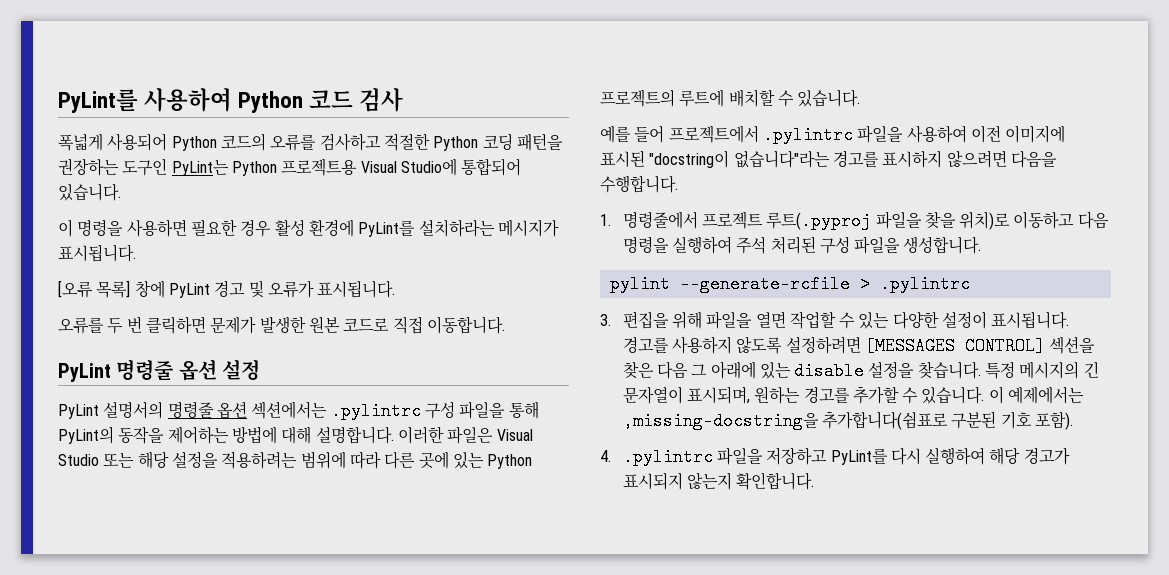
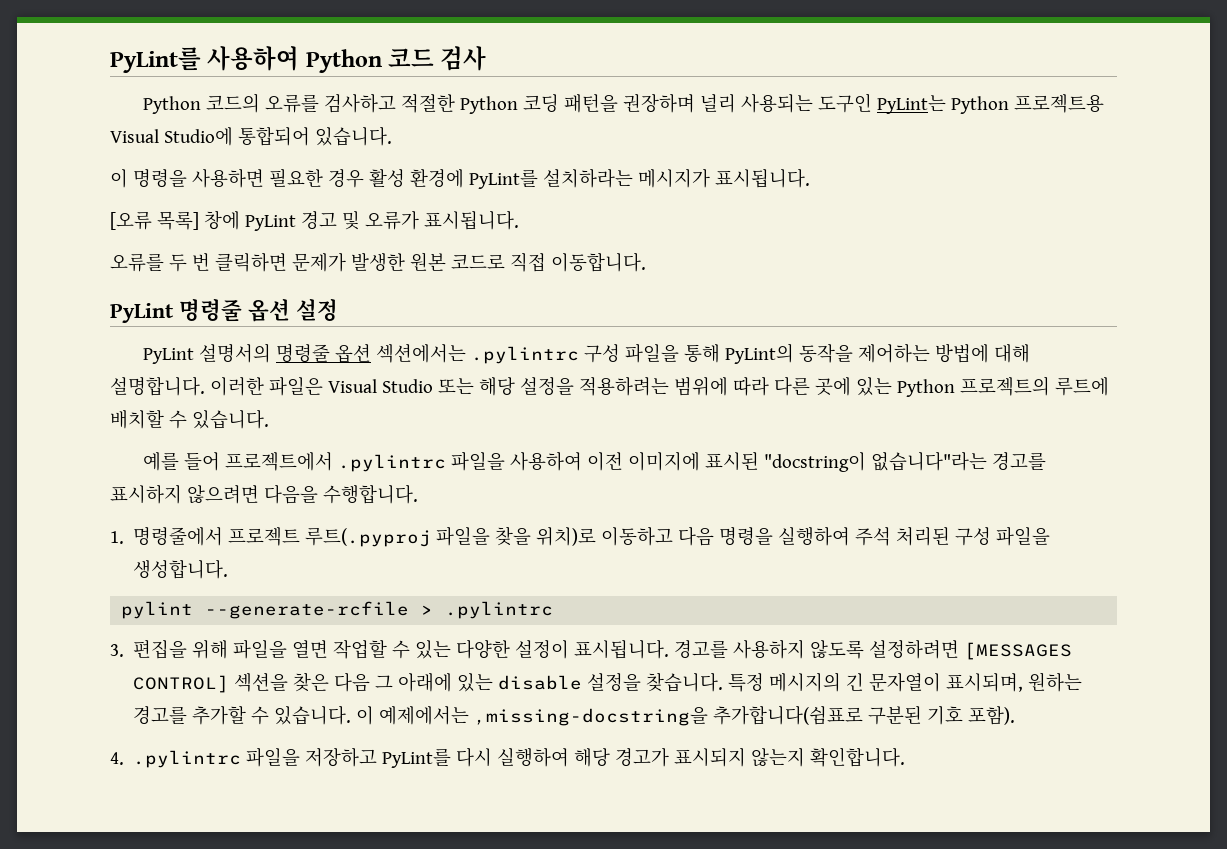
[58,133,168,151] 폭넓게 사용되어 -> (487, 58) none
[58,158,119,176] 권장하는 -> [622,94,813,113] 권장하며 널리 사용되는

